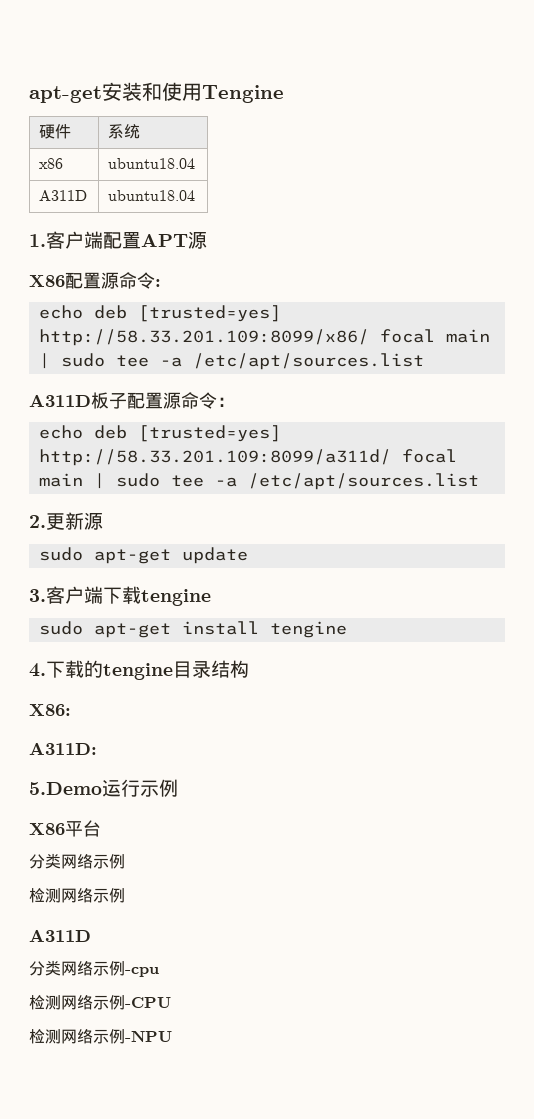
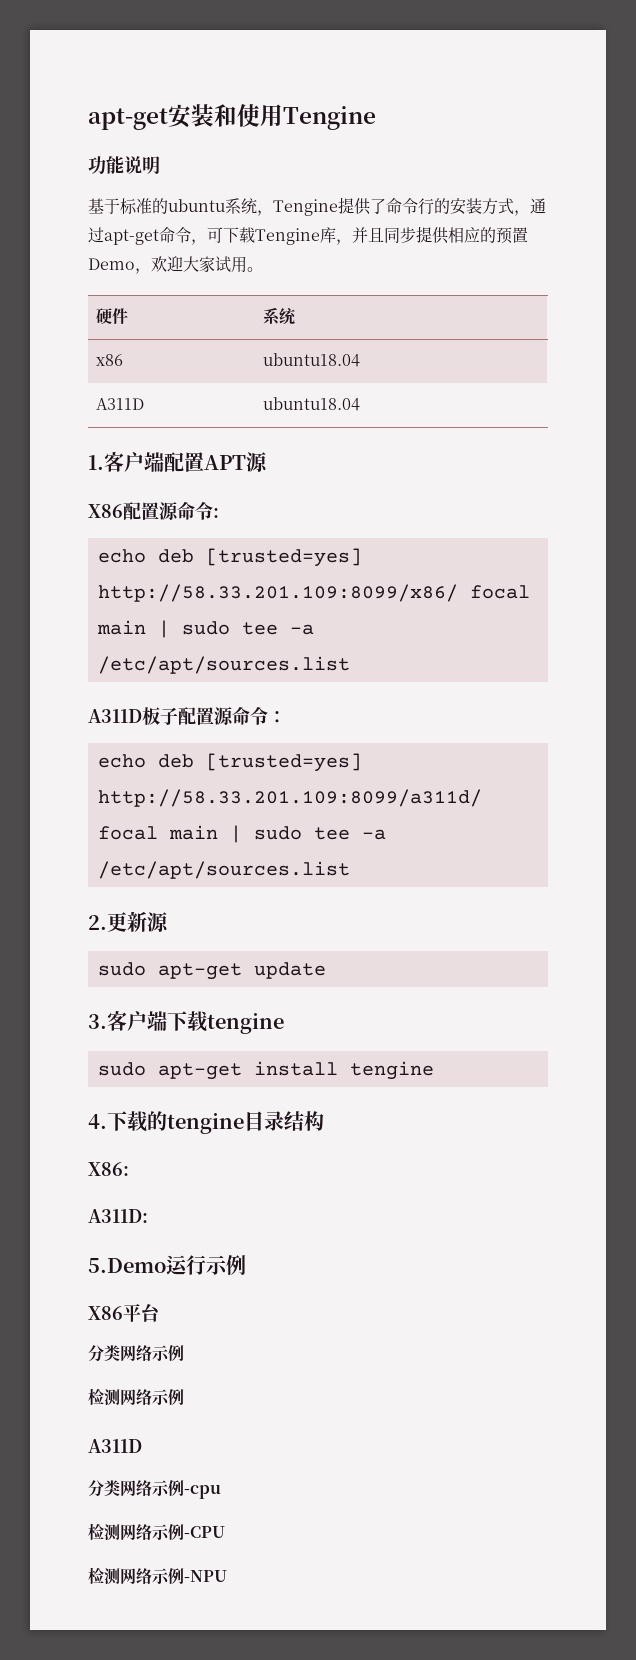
(284, 94) none -> [88,156,160,174] [88,197,546,216] [88,226,528,245] [88,256,263,274] // 功能说明 // 基于标准的ubuntu系统，Tengine提供了命令行的安装方式，通过apt-get命令，可下载Tengine库，并且同步提供相应的预置Demo，欢迎大家试用。

